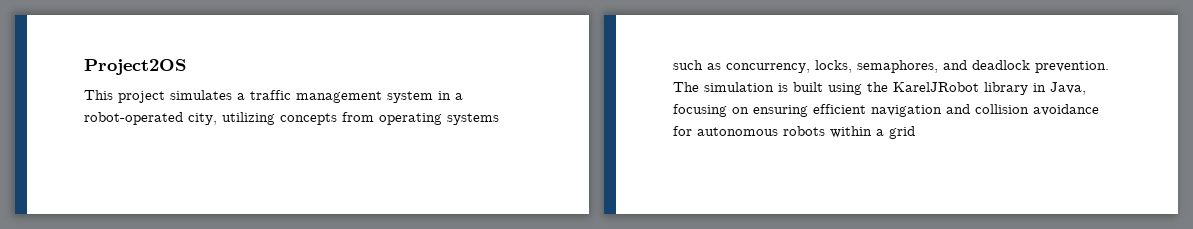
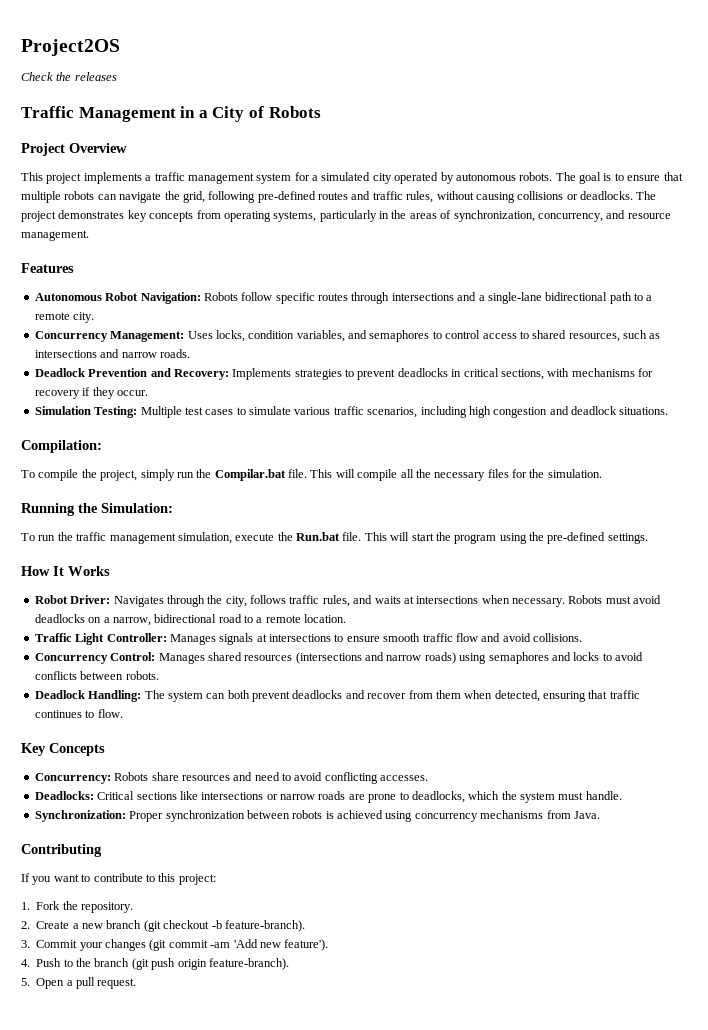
(186, 67) none -> [21,72,117,81] [21,106,321,122] [21,143,127,156] // Check the releases // Traffic Management in a City of Robots // Project Overview
[170,90,232,100] simulates -> [83,172,142,184] implements
[438,91,463,100] [84,112,499,125] [673,60,1109,73] [673,82,1086,95] [673,104,1099,117] [673,126,915,139] in a robot-operated city, utilizing concepts from operating systems such as concurrency, locks, semaphores, and deadlock prevention. The simulation is built using the KarelJRobot library in Java, focusing on ensuring efficient navigation and collision avoidance for autonomous robots within a grid -> [294,172,683,184] [21,191,657,203] [21,210,671,222] [21,230,89,241] [21,263,74,273] [34,292,653,304] [34,312,95,323] [34,330,661,342] [34,349,190,358] [34,368,653,380] [34,387,148,399] [34,406,669,418] [21,440,102,453] [21,469,602,481] [21,503,173,516] [21,532,648,544] [21,566,110,576] [34,595,662,607] [34,614,347,626] [34,633,582,645] [34,652,643,664] [34,671,159,680] [34,690,640,702] [34,709,123,718] [21,743,105,756] [34,772,429,784] [34,791,622,803] [34,810,600,822] [21,844,102,857] [21,873,216,885] [21,901,133,913] [21,920,305,932] [21,939,329,951] [21,958,289,970] [21,977,137,989] for a simulated city operated by autonomous robots. The goal is to ensure that multiple robots can navigate the grid, following pre-defined routes and traffic rules, without causing collisions or deadlocks. The project demonstrates key concepts from operating systems, particularly in the areas of synchronization, concurrency, and resource management. // Features // Autonomous Robot Navigation: Robots follow specific routes through intersections and a single-lane bidirectional path to a remote city. // Concurrency Management: Uses locks, condition variables, and semaphores to control access to shared resources, such as intersections and narrow roads. // Deadlock Prevention and Recovery: Implements strategies to prevent deadlocks in critical sections, with mechanisms for recovery if they occur. // Simulation Testing: Multiple test cases to simulate various traffic scenarios, including high congestion and deadlock situations. // Compilation: // To compile the project, simply run the Compilar.bat file. This will compile all the necessary files for the simulation. // Running the Simulation: // To run the traffic management simulation, execute the Run.bat file. This will start the program using the pre-defined settings. // How It Works // Robot Driver: Navigates through the city, follows traffic rules, and waits at intersections when necessary. Robots must avoid deadlocks on a narrow, bidirectional road to a remote location. // Traffic Light Controller: Manages signals at intersections to ensure smooth traffic flow and avoid collisions. // Concurrency Control: Manages shared resources (intersections and narrow roads) using semaphores and locks to avoid conflicts between robots. // Deadlock Handling: The system can both prevent deadlocks and recover from them when detected, ensuring that traffic continues to flow. // Key Concepts // Concurrency: Robots share resources and need to avoid conflicting accesses. // Deadlocks: Critical sections like intersections or narrow roads are prone to deadlocks, which the system must handle. // Synchronization: Proper synchronization between robots is achieved using concurrency mechanisms from Java. // Contributing // If you want to contribute to this project: // 1. Fork the repository. // 2. Create a new branch (git checkout -b feature-branch). // 3. Commit your changes (git commit -am 'Add new feature'). // 4. Push to the branch (git push origin feature-branch). // 5. Open a pull request.

